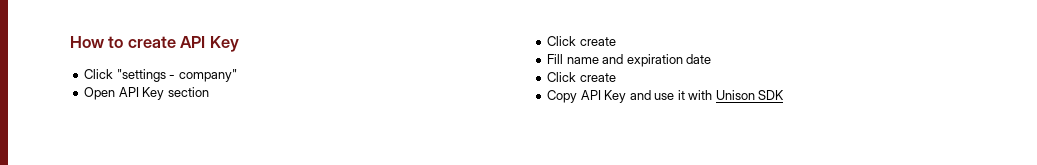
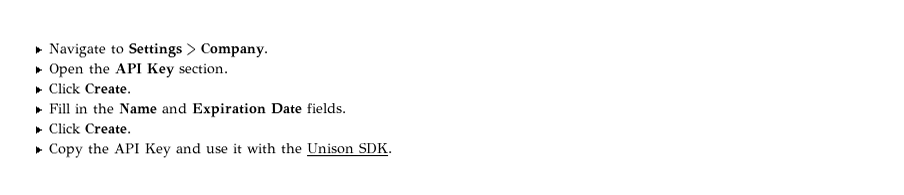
[70,36,239,52] [84,69,237,82] [84,87,209,100] [547,36,616,46] [547,54,712,67] [547,72,616,82] How to create API Key // Click "settings - company" // Open API Key section // Click create // Fill name and expiration date // Click create -> [47,42,268,58] [47,63,228,78] [47,82,131,95] [48,103,347,118] [48,122,132,135] Navigate to Settings > Company. // Open the API Key section. // Click Create. // Fill in the Name and Expiration Date fields. // Click Create.
(578, 96) none -> [87,143,110,154] the
[715,90,785,100] Unison SDK -> [280,142,393,155] the Unison SDK.

